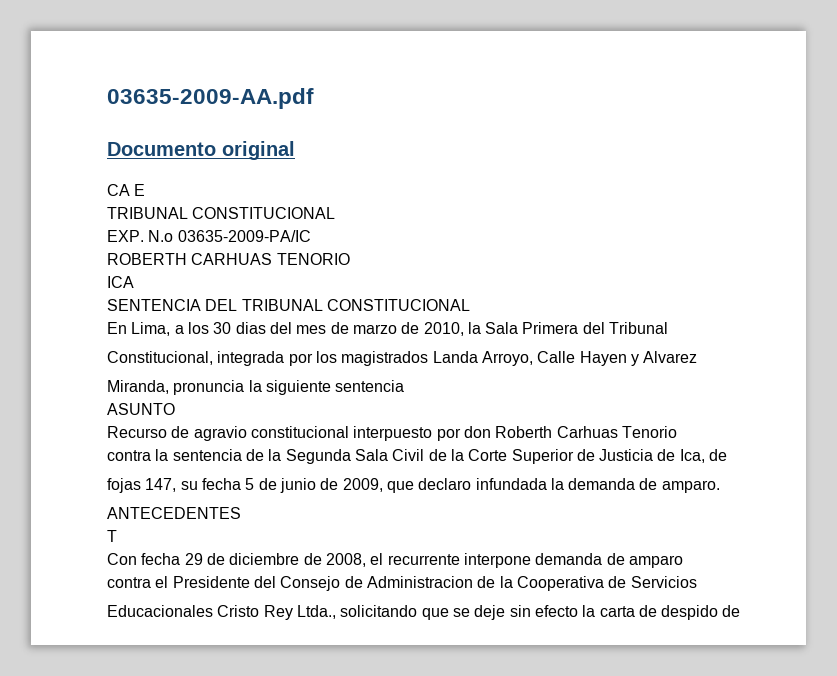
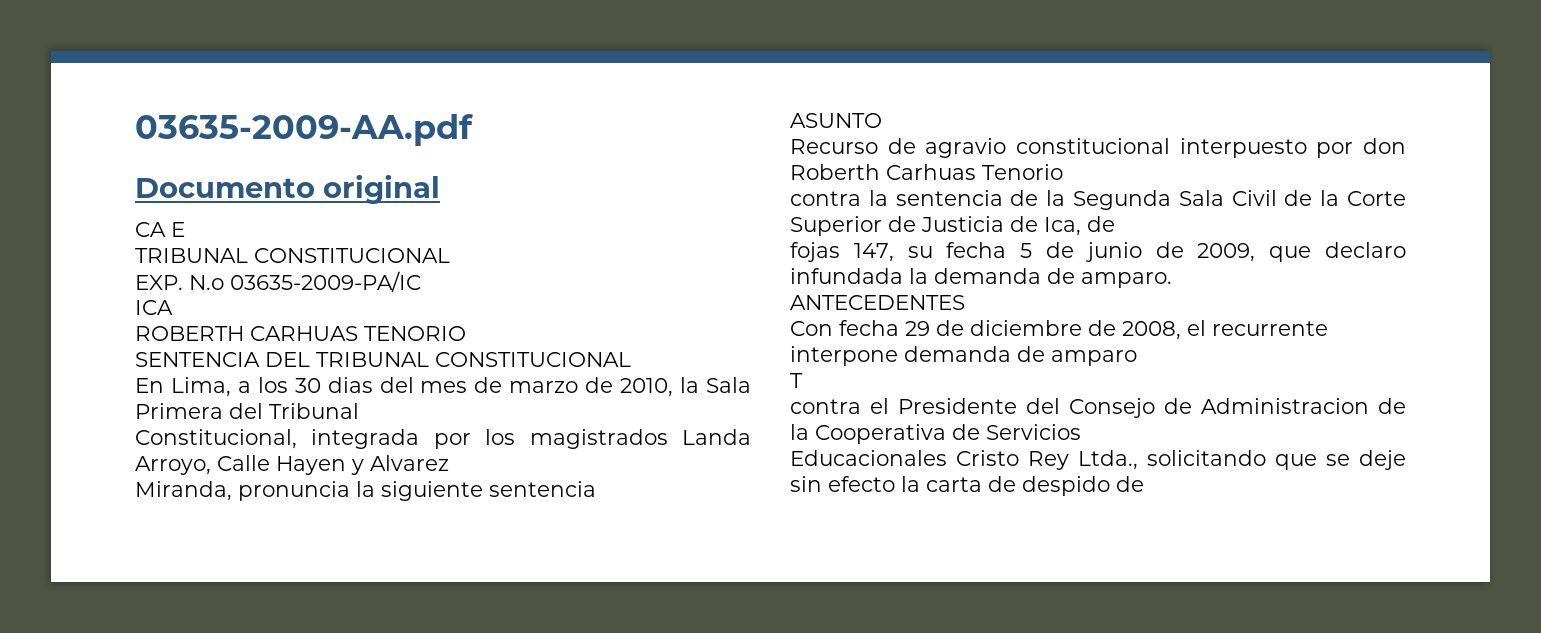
(311, 236) none -> [135,300,173,315] // ICA
[107,276,134,288] // ICA -> (466, 333) none
[107,530,117,542] // T -> (965, 302) none
(683, 561) none -> [790,373,803,388] // T

